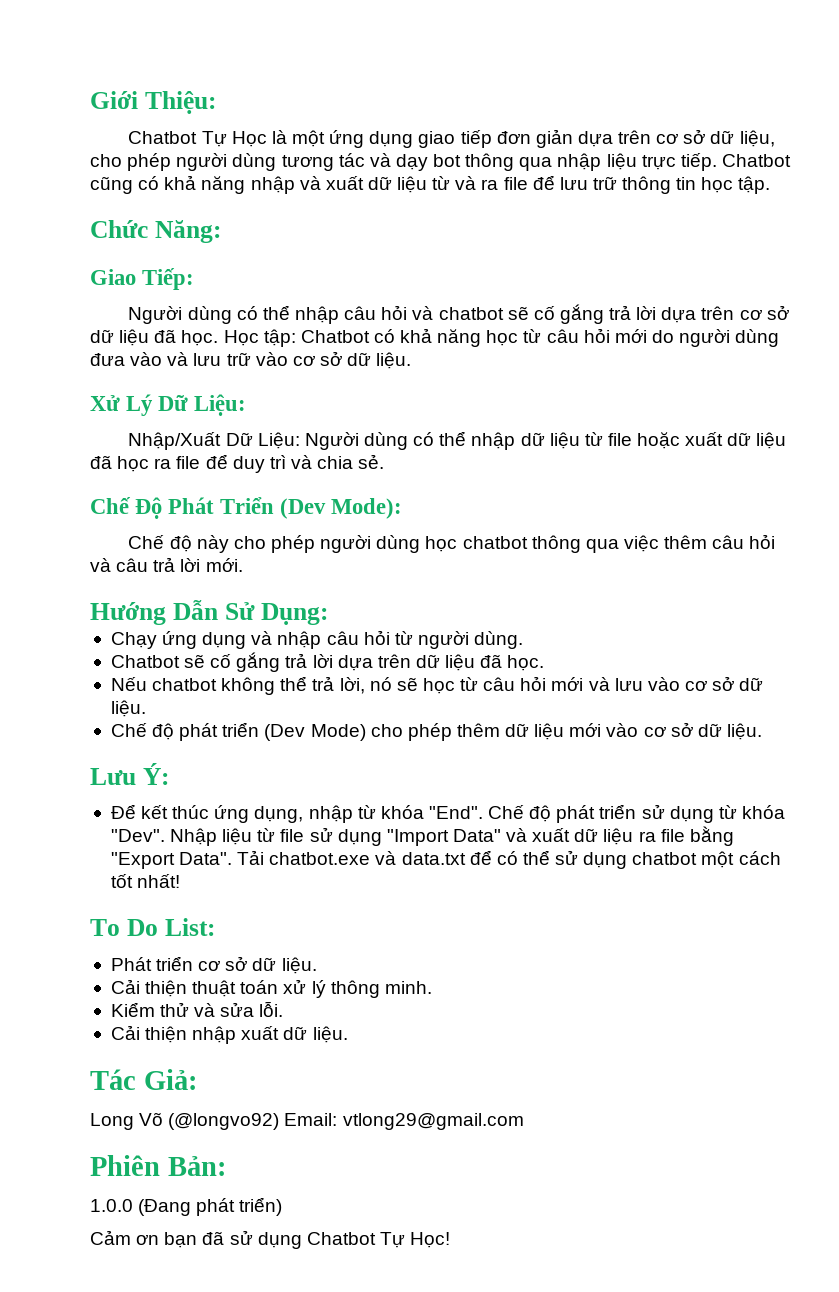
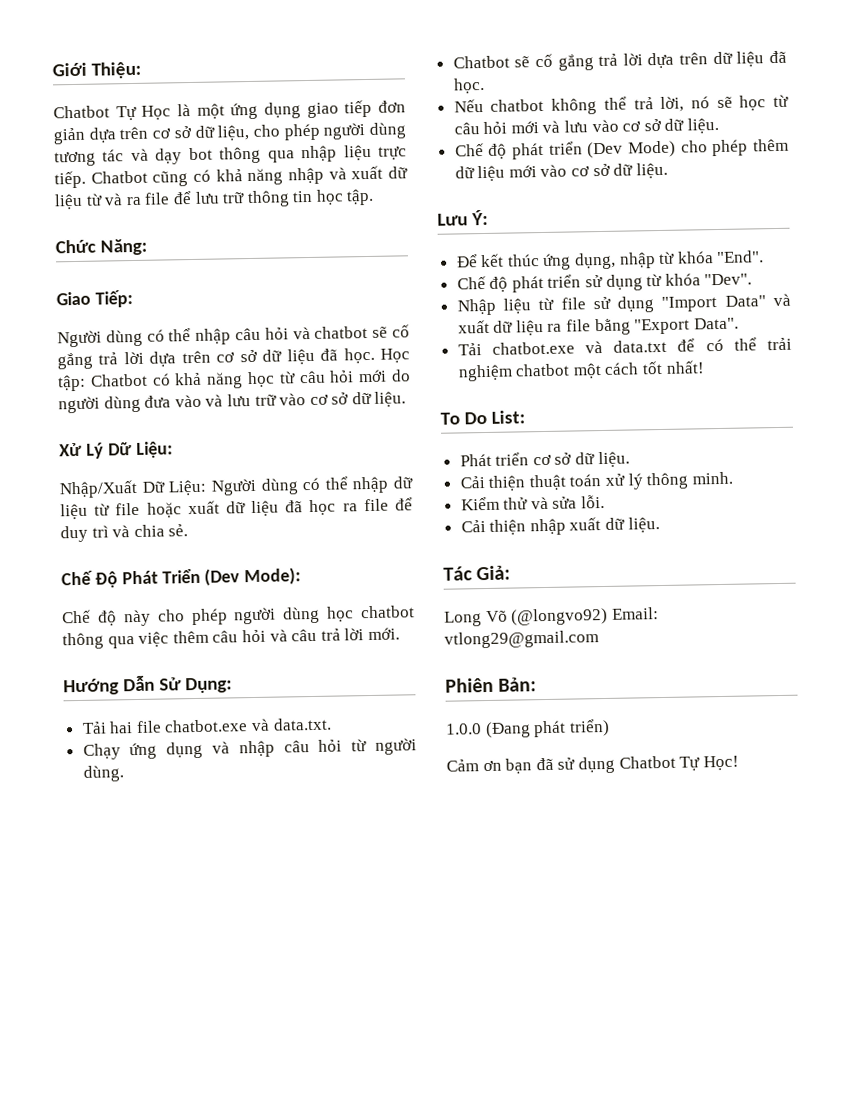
(328, 614) none -> [81,717,332,734] // Tải hai file chatbot.exe và data.txt.
(483, 812) none -> (765, 257) //
(165, 835) none -> (753, 279) //
(233, 858) none -> (739, 323) //
[555,850,628,869] sử dụng -> [767,337,792,351] [457,364,513,382] trải nghiệm

